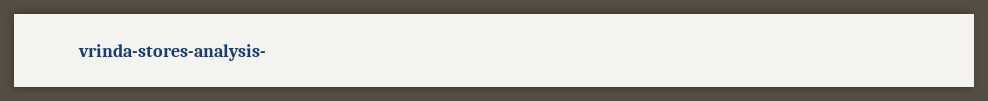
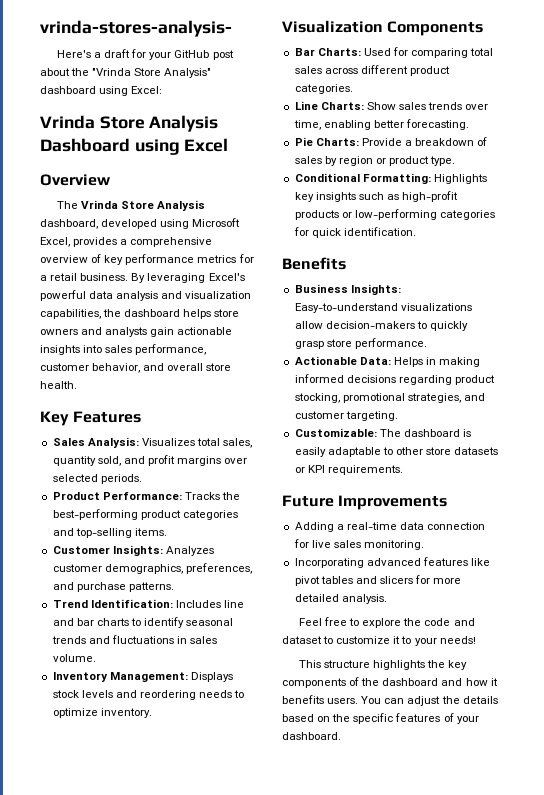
(266, 52) none -> [56,49,234,60] [40,68,212,78] [40,86,163,96] [40,115,219,132] [40,138,229,155] [40,174,111,186] [56,200,206,211] [40,218,241,229] [40,237,213,247] [40,254,254,265] [40,273,245,283] [40,290,252,301] [40,309,240,319] [40,327,233,337] [40,344,207,355] [40,363,232,373] [40,381,77,389] [40,411,142,426] [52,437,253,448] [52,455,248,466] [52,474,142,484] [52,492,240,500] [52,509,238,520] [52,528,167,538] [52,545,214,556] [52,563,252,574] [52,582,174,592] [52,599,244,608] [52,617,234,628] [51,635,218,644] [52,654,96,662] [52,672,233,682] [52,690,245,700] [52,708,152,718] [282,20,484,36] [294,47,494,58] [294,65,450,76] [294,84,353,94] [294,101,489,110] [293,119,469,130] [294,137,488,146] [294,156,456,166] [294,173,487,184] [294,191,459,202] [294,209,495,220] [293,227,416,238] [282,257,346,270] [294,284,401,295] [294,303,472,313] [294,321,468,331] [294,338,427,349] [294,356,481,367] [294,374,495,385] [294,393,485,403] [294,411,398,421] [294,428,471,437] [294,447,499,457] [294,465,403,475] [282,495,448,510] [294,522,486,532] [293,539,424,550] [294,557,490,568] [294,575,462,586] [294,594,387,604] [298,617,475,628] [282,636,476,646] [298,660,468,670] [282,677,498,688] [282,695,498,706] [282,713,479,724] [282,732,341,740] // Here's a draft for your GitHub post about the "Vrinda Store Analysis" dashboard using Excel: // Vrinda Store Analysis Dashboard using Excel // Overview // The Vrinda Store Analysis dashboard, developed using Microsoft Excel, provides a comprehensive overview of key performance metrics for a retail business. By leveraging Excel's powerful data analysis and visualization capabilities, the dashboard helps store owners and analysts gain actionable insights into sales performance, customer behavior, and overall store health. // Key Features // Sales Analysis: Visualizes total sales, quantity sold, and profit margins over selected periods. // Product Performance: Tracks the best-performing product categories and top-selling items. // Customer Insights: Analyzes customer demographics, preferences, and purchase patterns. // Trend Identification: Includes line and bar charts to identify seasonal trends and fluctuations in sales volume. // Inventory Management: Displays stock levels and reordering needs to optimize inventory. // Visualization Components // Bar Charts: Used for comparing total sales across different product categories. // Line Charts: Show sales trends over time, enabling better forecasting. // Pie Charts: Provide a breakdown of sales by region or product type. // Conditional Formatting: Highlights key insights such as high-profit products or low-performing categories for quick identification. // Benefits // Business Insights: Easy-to-understand visualizations allow decision-makers to quickly grasp store performance. // Actionable Data: Helps in making informed decisions regarding product stocking, promotional strategies, and customer targeting. // Customizable: The dashboard is easily adaptable to other store datasets or KPI requirements. // Future Improvements // Adding a real-time data connection for live sales monitoring. // Incorporating advanced features like pivot tables and slicers for more detailed analysis. // Feel free to explore the code and dataset to customize it to your needs! // This structure highlights the key components of the dashboard and how it benefits users. You can adjust the details based on the specific features of your dashboard.

